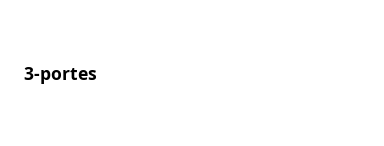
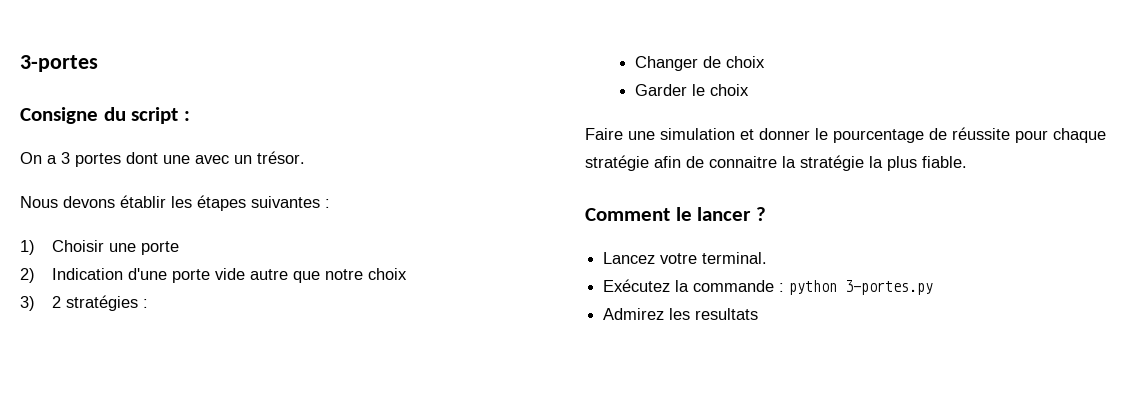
(97, 75) none -> [20,107,190,124] [20,151,305,167] [20,195,330,211] [20,240,179,255] [20,268,407,283] [20,295,148,311] [634,56,765,71] [634,84,749,96] [585,127,1106,143] [585,155,967,171] [585,207,766,221] [603,252,768,264] [603,279,934,295] [603,308,759,320] // Consigne du script : // On a 3 portes dont une avec un trésor. // Nous devons établir les étapes suivantes : // 1) Choisir une porte // 2) Indication d'une porte vide autre que notre choix // 3) 2 stratégies : // Changer de choix // Garder le choix // Faire une simulation et donner le pourcentage de réussite pour chaque stratégie afin de connaitre la stratégie la plus fiable. // Comment le lancer ? // Lancez votre terminal. // Exécutez la commande : python 3-portes.py // Admirez les resultats

